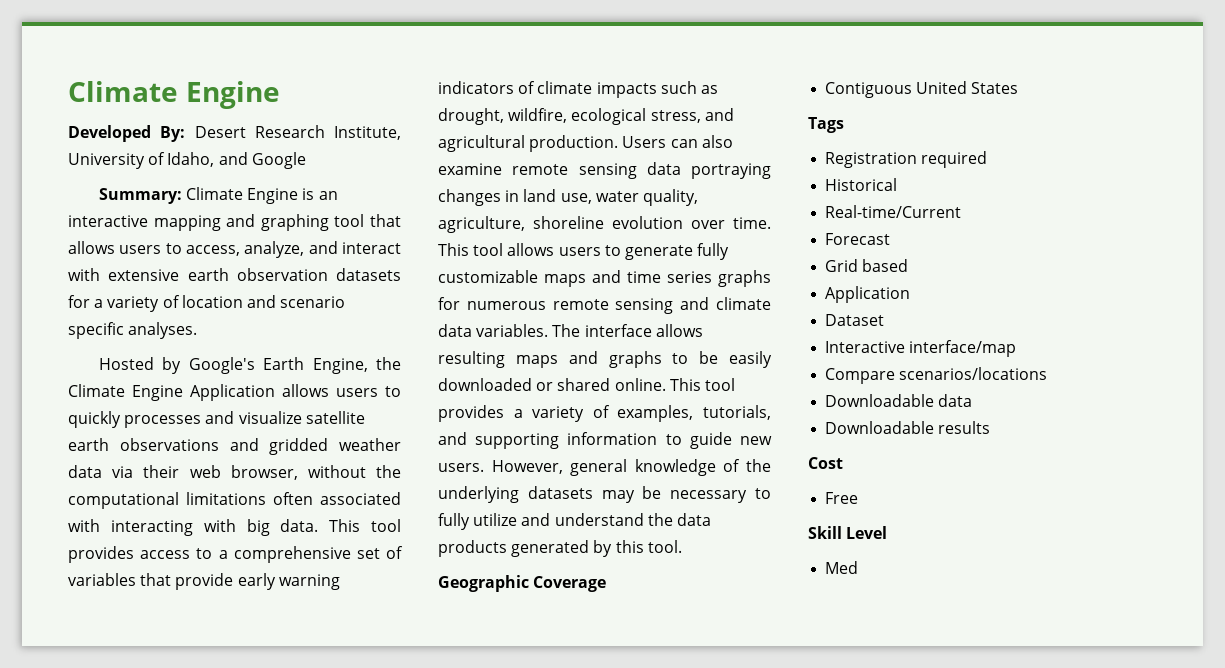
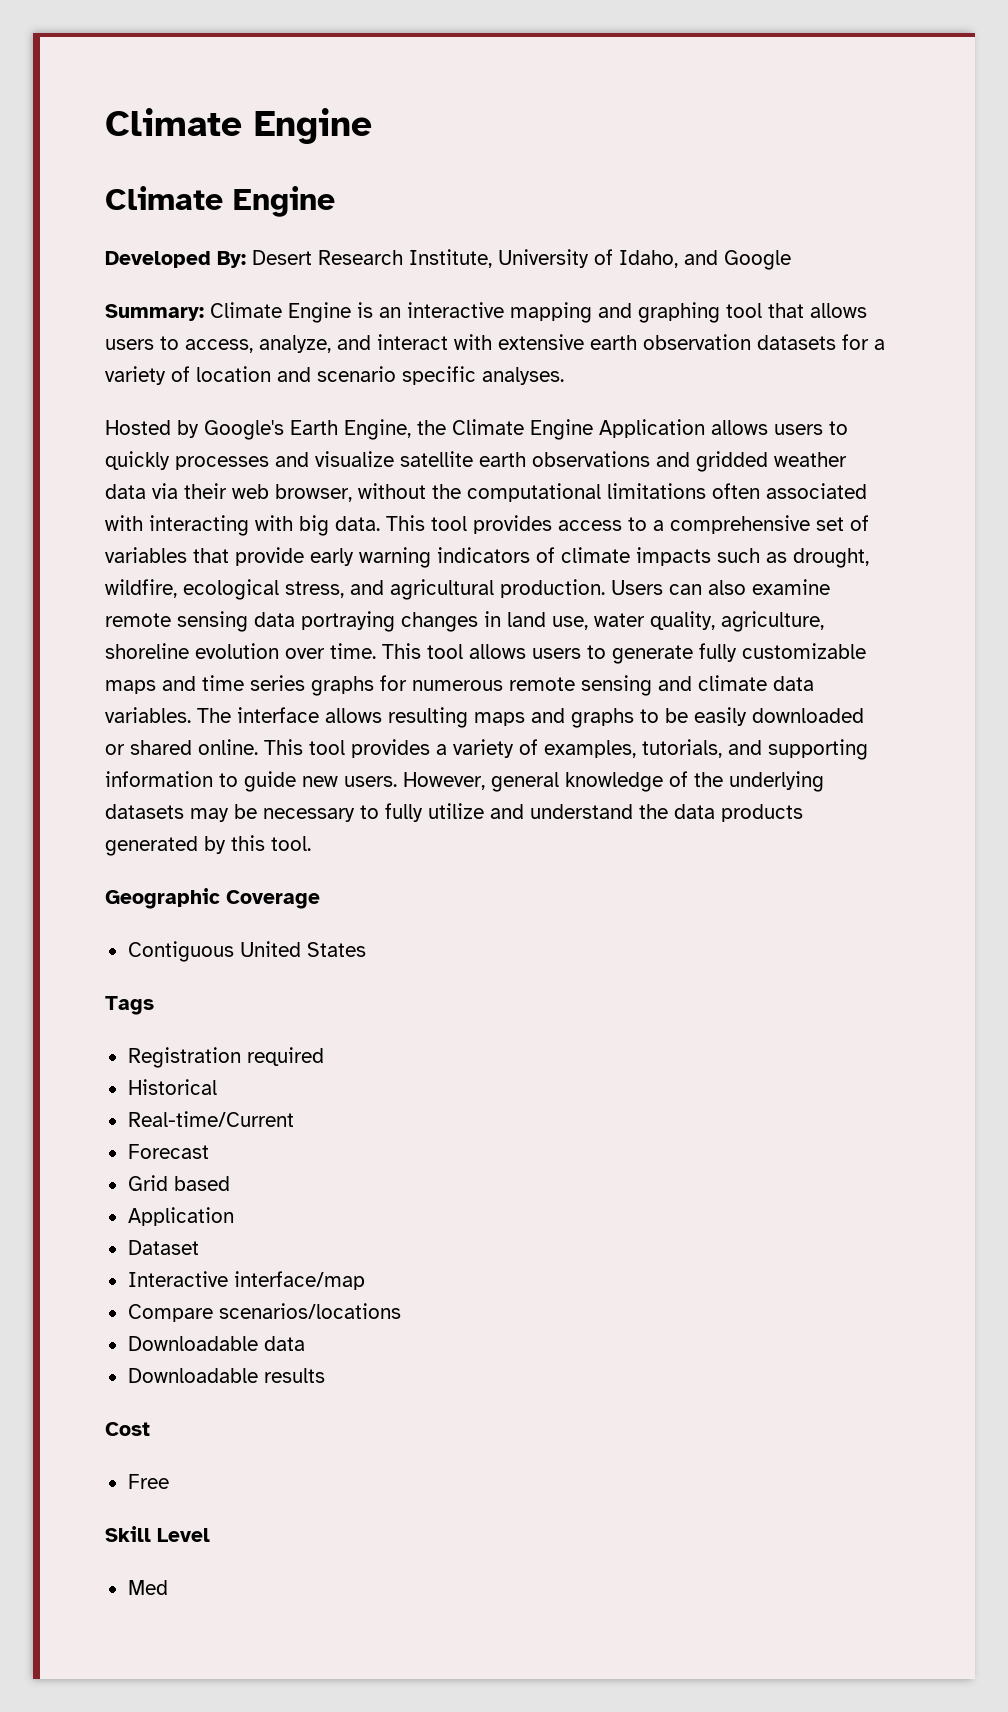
[68,81,280,109] Climate Engine -> [105,108,372,144] [105,186,335,217] Climate Engine // Climate Engine

